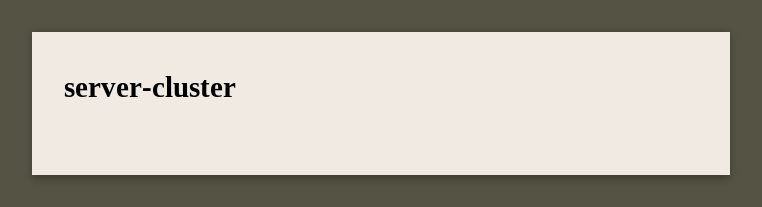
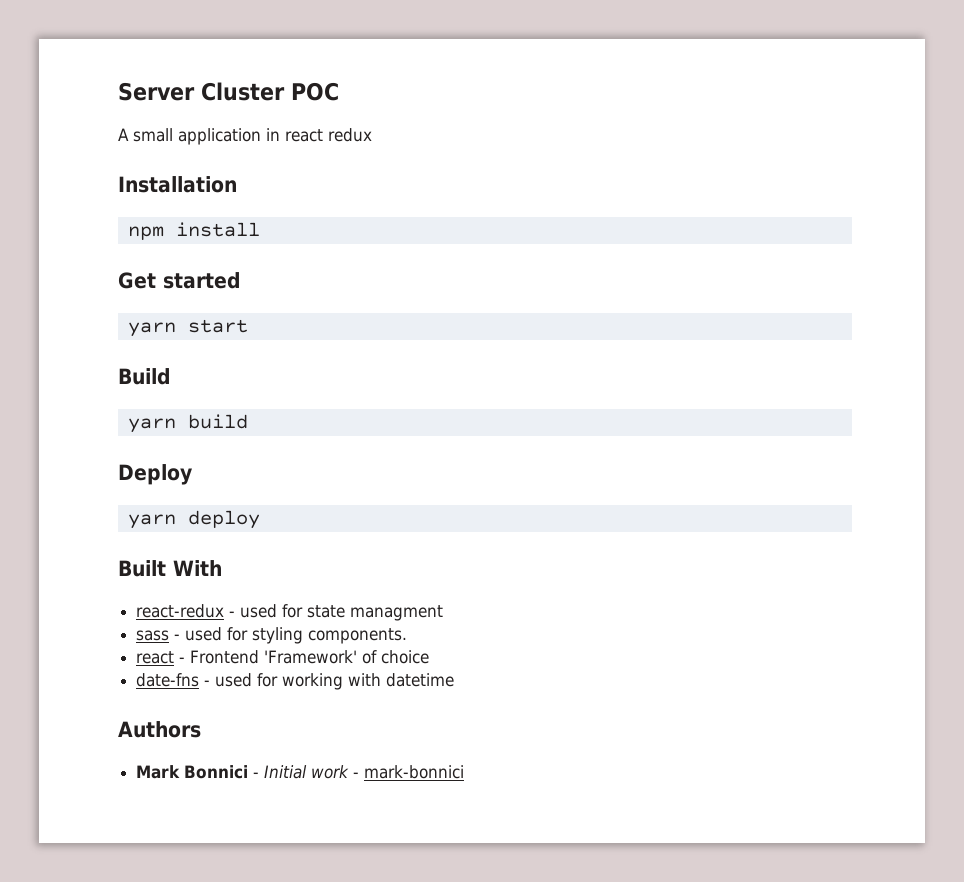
[64,76,236,97] server-cluster -> [118,82,339,101] [118,128,372,145] [118,176,237,193] [127,222,260,240] [118,272,241,289] [127,319,248,337] [118,368,171,385] [127,414,248,433] [118,464,192,485] [127,510,260,529] [118,560,222,577] [136,604,444,621] [136,627,408,644] [136,650,430,664] [136,673,455,690] [118,721,201,738] [136,765,465,779] Server Cluster POC // A small application in react redux // Installation // npm install // Get started // yarn start // Build // yarn build // Deploy // yarn deploy // Built With // react-redux - used for state managment // sass - used for styling components. // react - Frontend 'Framework' of choice // date-fns - used for working with datetime // Authors // Mark Bonnici - Initial work - mark-bonnici

